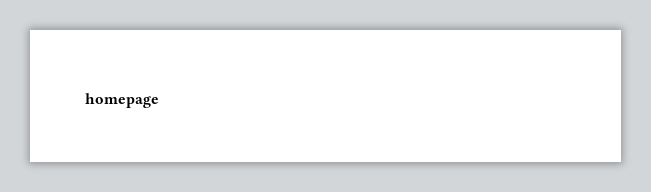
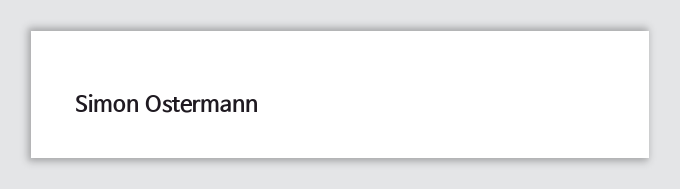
[85,93,159,108] homepage -> [75,94,258,113] Simon Ostermann

